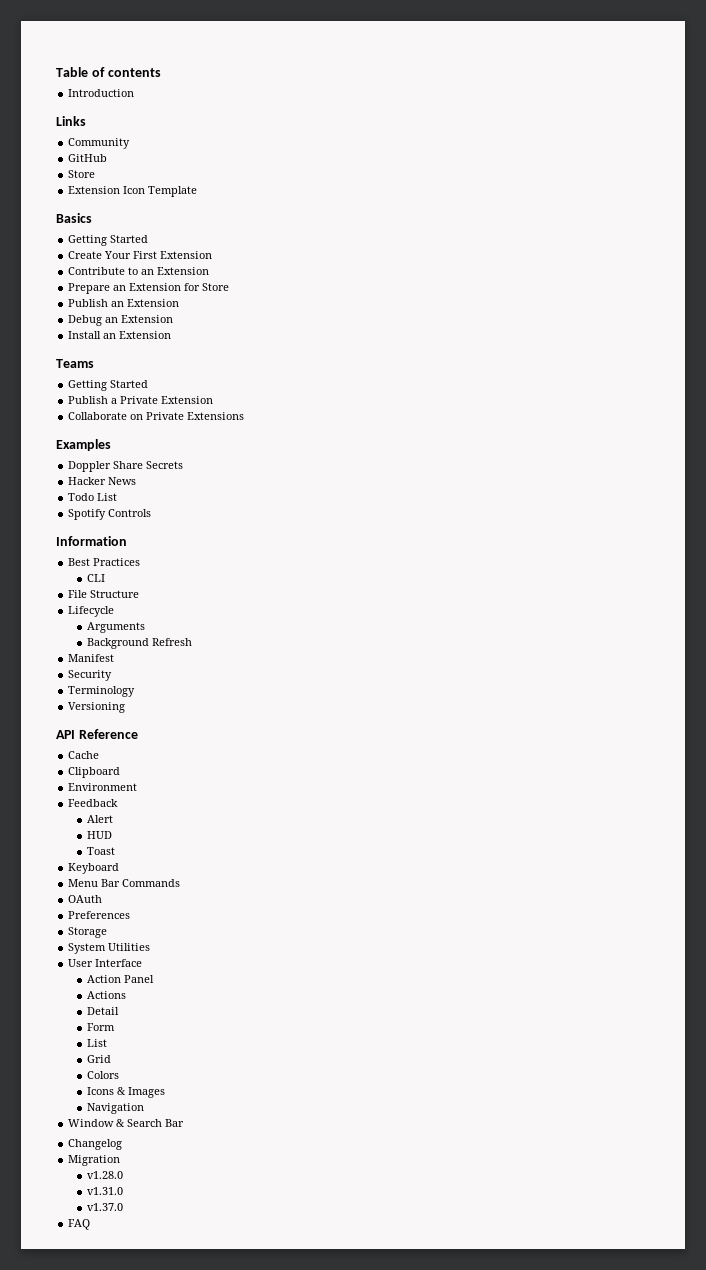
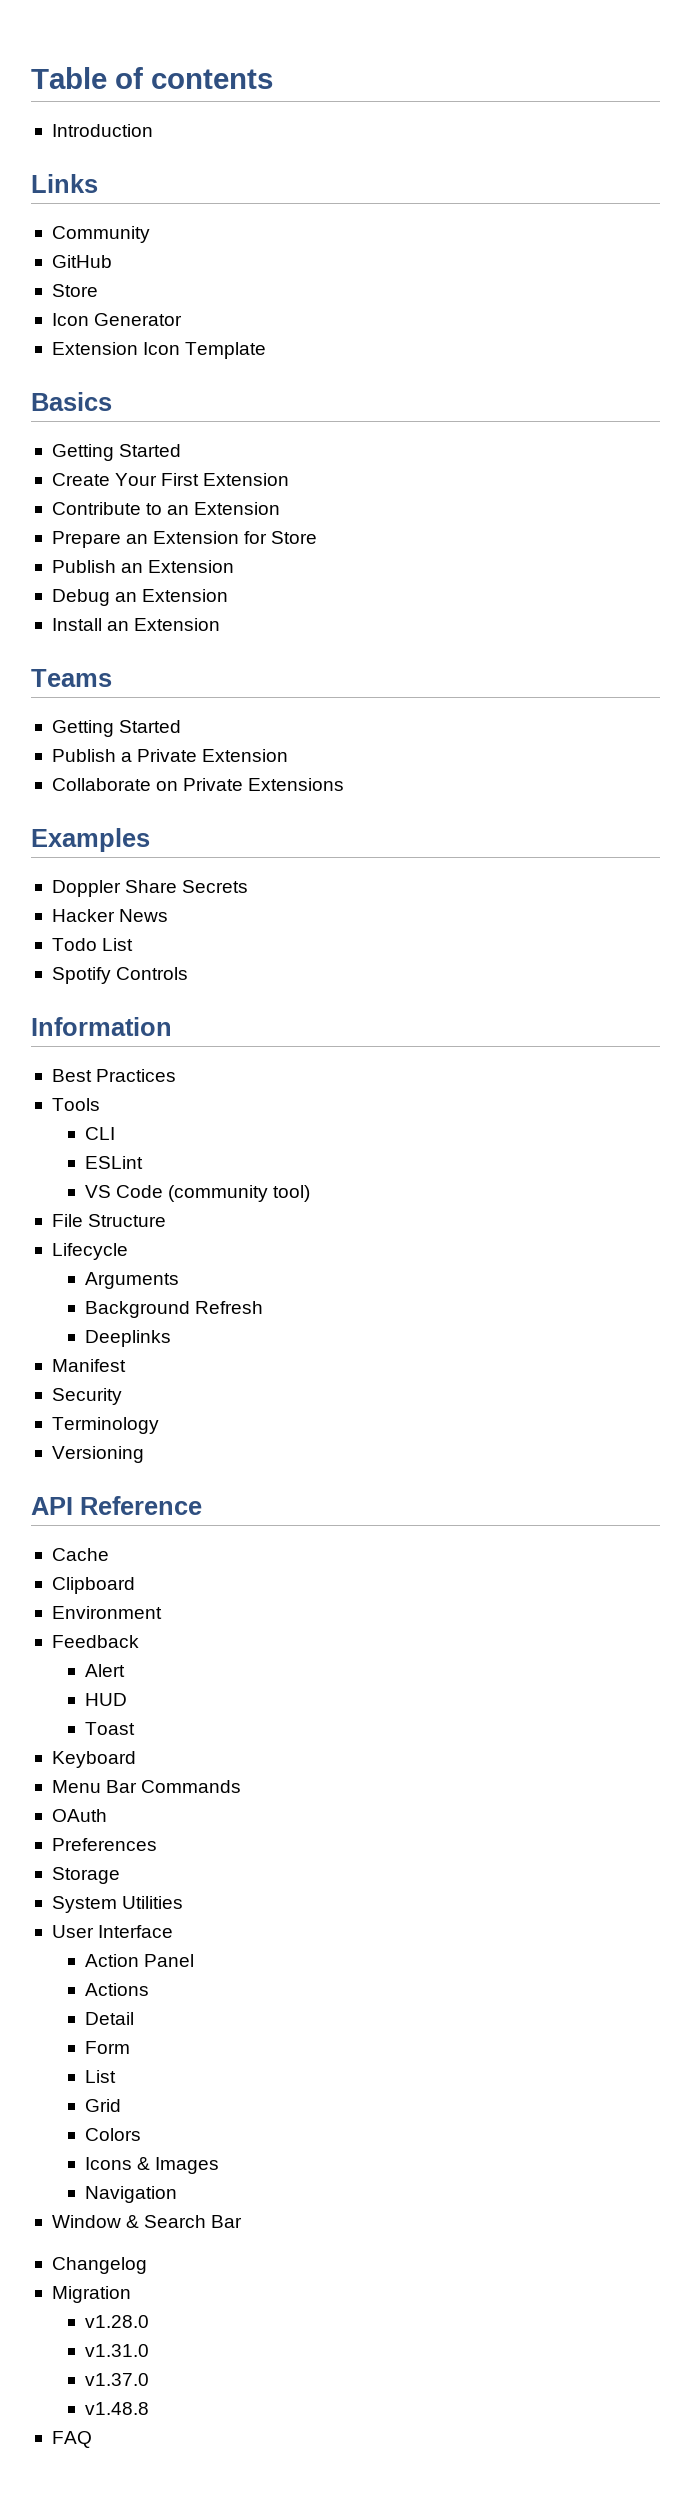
(96, 174) none -> [51,313,183,326] // Icon Generator
(141, 562) none -> [51,1098,100,1111] // Tools
(106, 578) none -> [85,1156,144,1169] [85,1185,311,1202] // ESLint // VS Code (community tool)
(193, 642) none -> [85,1330,172,1347] // Deeplinks
(124, 1207) none -> [85,2402,150,2415] // v1.48.8

